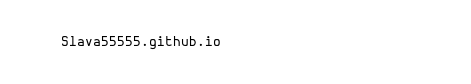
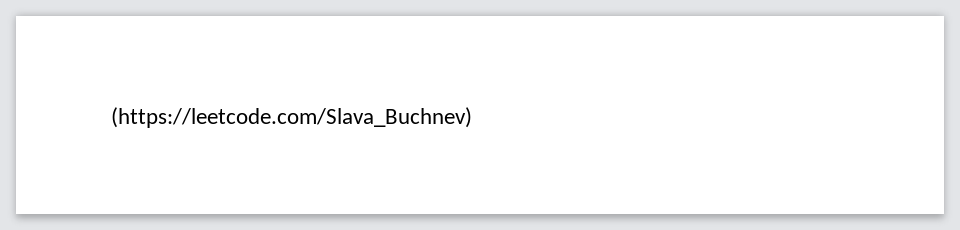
[61,36,221,50] Slava55555.github.io -> [111,107,472,128] (https://leetcode.com/Slava_Buchnev)

